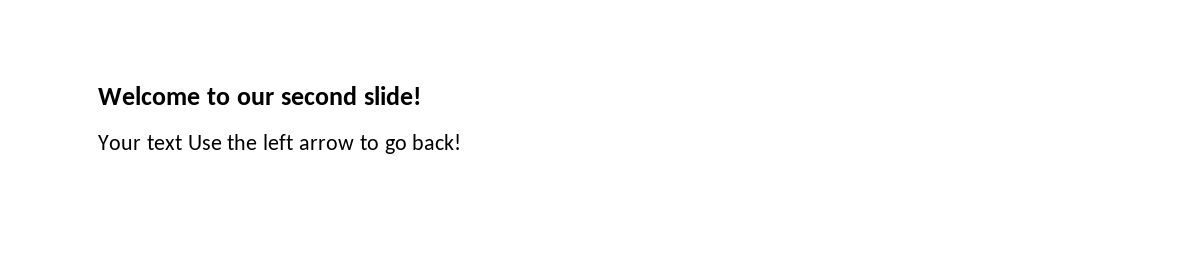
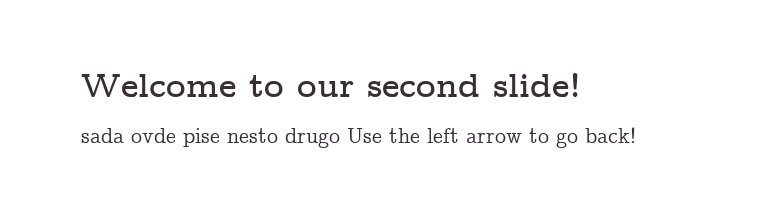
[98,135,182,150] Your text -> [81,128,340,148] sada ovde pise nesto drugo

